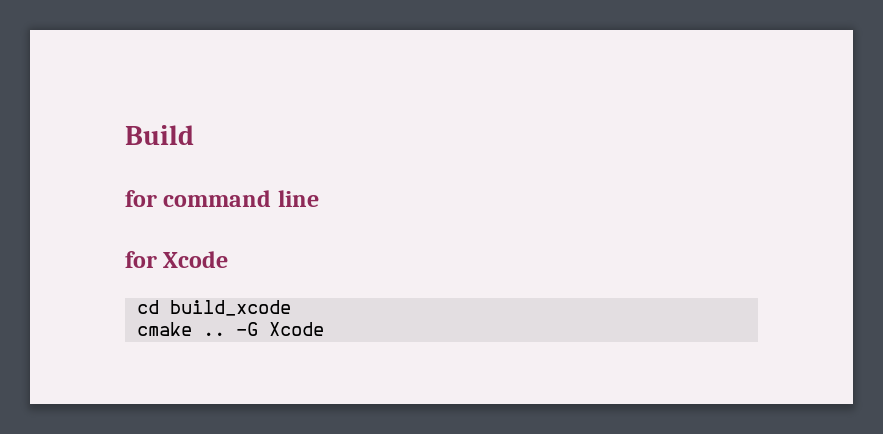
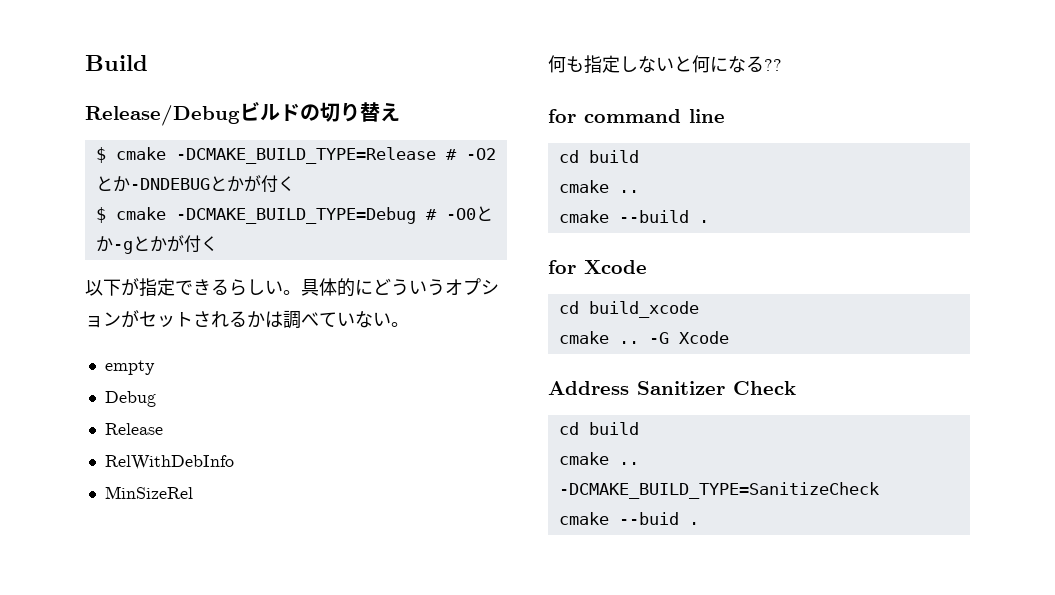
[125,190,319,207] for command line -> [85,102,400,126] [95,147,496,164] [95,175,295,193] [95,206,493,224] [95,235,218,254] [85,278,499,297] [85,310,409,329] [104,360,155,375] [104,391,156,407] [104,423,163,435] [104,455,234,470] [104,486,193,499] [548,55,782,74] [548,109,725,123] [558,150,639,163] [558,180,639,193] [558,210,709,223] Release/Debugビルドの切り替え // $ cmake -DCMAKE_BUILD_TYPE=Release # -O2とか-DNDEBUGとかが付く // $ cmake -DCMAKE_BUILD_TYPE=Debug # -O0とか-gとかが付く // 以下が指定できるらしい。具体的にどういうオプションがセットされるかは調べていない。 // empty // Debug // Release // RelWithDebInfo // MinSizeRel // 何も指定しないと何になる?? // for command line // cd build // cmake .. // cmake --build .
(325, 329) none -> [548,381,796,395] [558,422,639,435] [558,452,639,465] [558,482,879,499] [558,512,699,525] // Address Sanitizer Check // cd build // cmake .. -DCMAKE_BUILD_TYPE=SanitizeCheck // cmake --buid .

